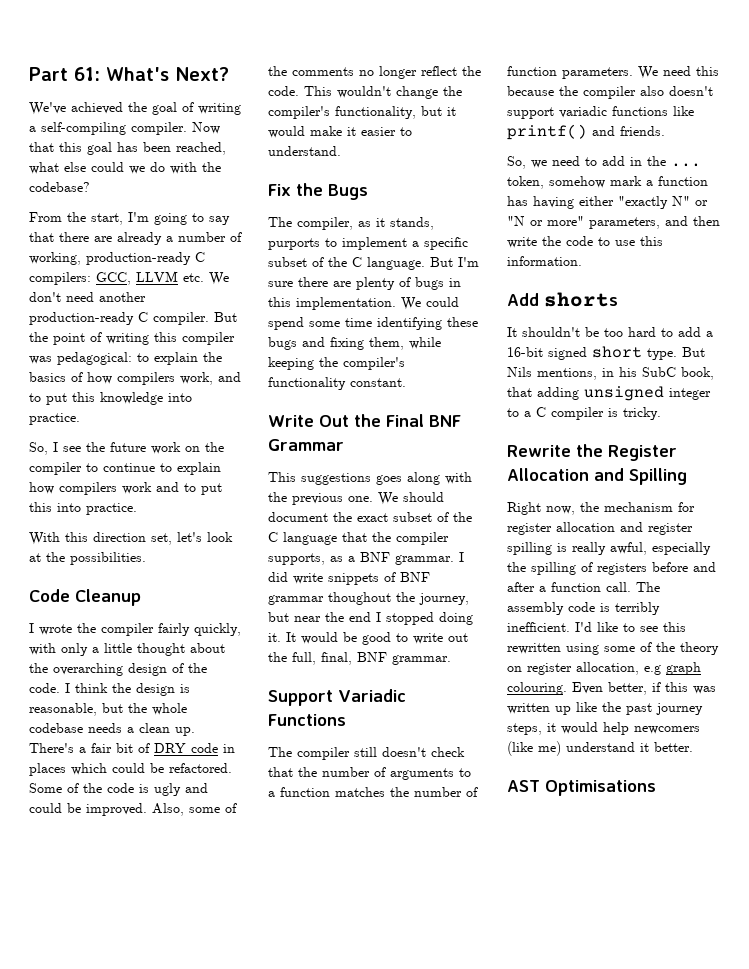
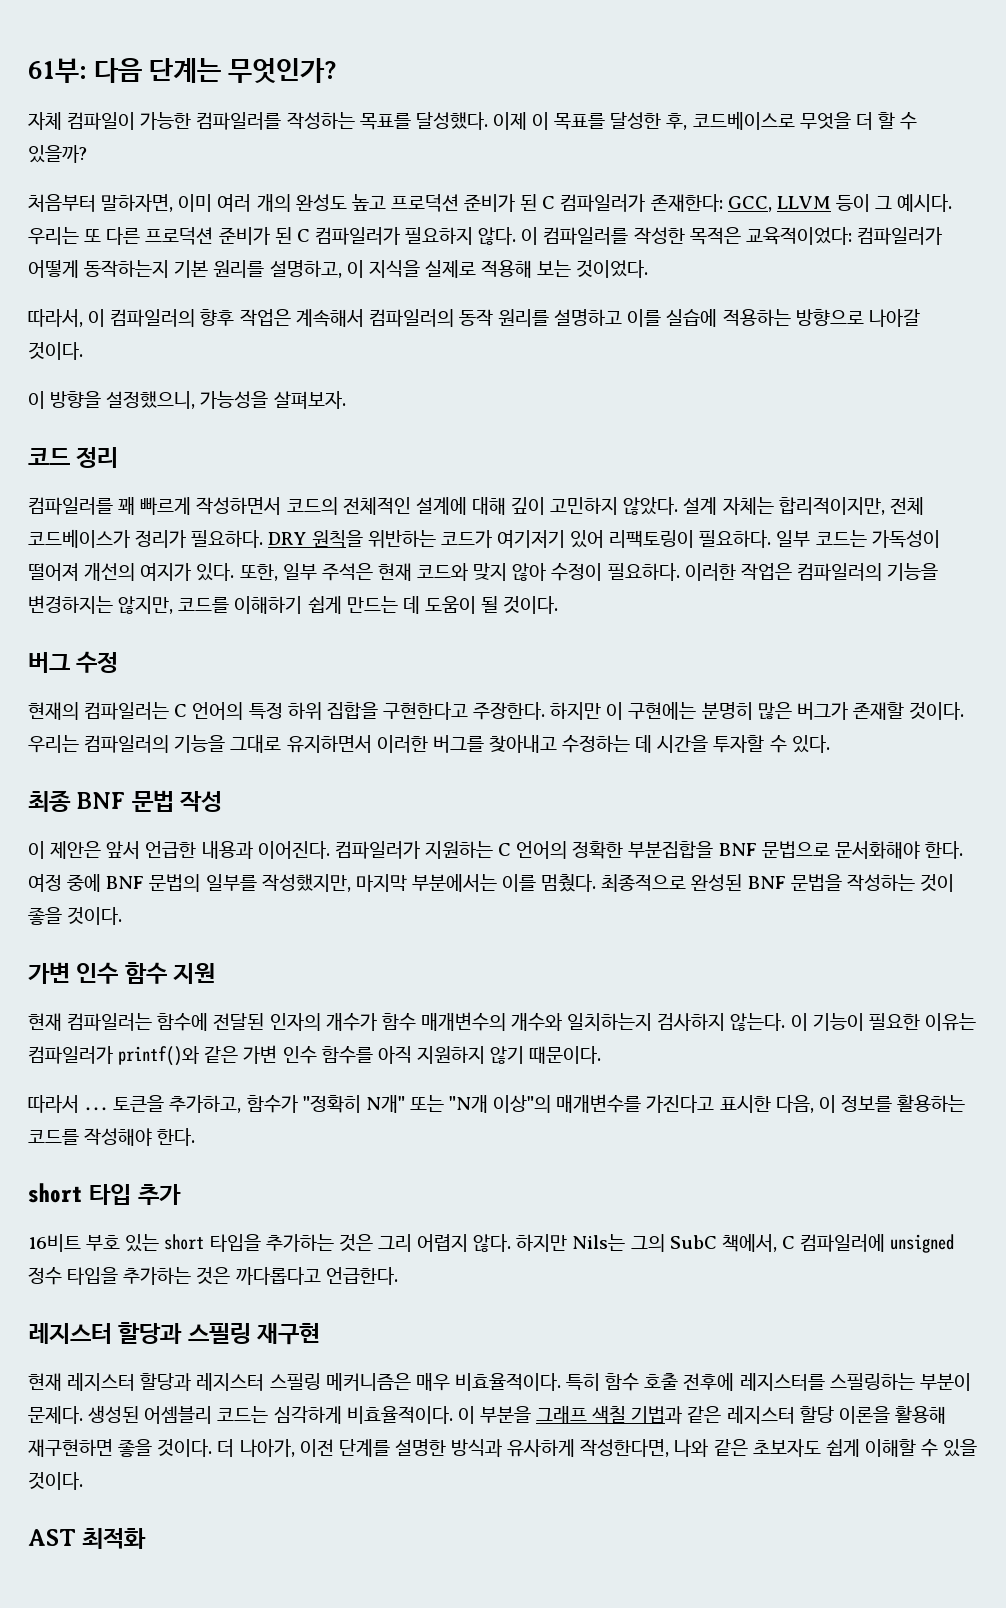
[29,67,229,81] [29,102,241,115] [29,122,220,135] [29,142,226,155] [29,162,221,174] [29,182,90,192] [29,212,230,225] [29,232,242,245] [29,252,205,265] [29,271,229,285] [29,292,146,302] [29,312,237,325] [29,332,235,345] [29,352,222,365] [29,372,241,385] [29,392,192,405] [29,413,80,425] [29,442,224,455] [29,462,221,475] [29,482,222,495] [29,502,137,515] [29,532,233,545] [29,552,146,565] [29,589,141,606] [29,623,241,636] [29,643,225,656] [29,663,207,676] [29,683,190,696] [29,703,187,716] [29,723,195,736] [29,743,235,753] [29,763,232,776] [29,783,208,796] [29,803,237,816] [268,66,481,79] [268,86,462,99] [268,106,456,119] [268,126,412,138] [268,146,341,156] [268,183,368,200] [268,217,434,230] [268,237,468,250] [268,257,479,270] [268,277,461,290] [268,297,459,310] [268,317,478,330] [268,337,441,350] [268,357,405,370] [268,377,406,390] [268,414,461,427] [268,439,344,451] [268,472,472,485] [268,492,444,505] [268,512,472,522] [268,532,449,545] [268,552,464,565] [268,572,430,585] [268,592,469,605] [268,612,473,625] [268,632,468,645] [268,652,451,665] [268,689,406,706] [268,714,346,726] [268,747,465,760] [268,767,471,780] [268,787,478,797] [507,66,719,79] [507,86,713,99] [507,106,694,119] [507,124,665,140] [507,156,701,169] [507,176,708,189] [507,196,708,209] [507,216,720,229] [507,236,663,248] [507,256,582,266] [507,292,618,307] [507,327,713,337] [507,346,705,360] [507,367,714,380] [507,386,711,401] [507,407,661,420] [507,444,677,461] [507,468,687,485] [507,502,695,515] [507,522,693,535] [507,542,711,555] [507,562,716,575] [507,582,660,592] [507,602,660,615] [507,622,686,632] [507,642,719,655] [507,662,701,675] [507,682,716,695] [507,702,703,715] [507,722,700,735] [507,741,693,756] Part 61: What's Next? // We've achieved the goal of writing a self-compiling compiler. Now that this goal has been reached, what else could we do with the codebase? // From the start, I'm going to say that there are already a number of working, production-ready C compilers: GCC, LLVM etc. We don't need another production-ready C compiler. But the point of writing this compiler was pedagogical: to explain the basics of how compilers work, and to put this knowledge into practice. // So, I see the future work on the compiler to continue to explain how compilers work and to put this into practice. // With this direction set, let's look at the possibilities. // Code Cleanup // I wrote the compiler fairly quickly, with only a little thought about the overarching design of the code. I think the design is reasonable, but the whole codebase needs a clean up. There's a fair bit of DRY code in places which could be refactored. Some of the code is ugly and could be improved. Also, some of the comments no longer reflect the code. This wouldn't change the compiler's functionality, but it would make it easier to understand. // Fix the Bugs // The compiler, as it stands, purports to implement a specific subset of the C language. But I'm sure there are plenty of bugs in this implementation. We could spend some time identifying these bugs and fixing them, while keeping the compiler's functionality constant. // Write Out the Final BNF Grammar // This suggestions goes along with the previous one. We should document the exact subset of the C language that the compiler supports, as a BNF grammar. I did write snippets of BNF grammar thoughout the journey, but near the end I stopped doing it. It would be good to write out the full, final, BNF grammar. // Support Variadic Functions // The compiler still doesn't check that the number of arguments to a function matches the number of function parameters. We need this because the compiler also doesn't support variadic functions like printf() and friends. // So, we need to add in the ... token, somehow mark a function has having either "exactly N" or "N or more" parameters, and then write the code to use this information. // Add shorts // It shouldn't be too hard to add a 16-bit signed short type. But Nils mentions, in his SubC book, that adding unsigned integer to a C compiler is tricky. // Rewrite the Register Allocation and Spilling // Right now, the mechanism for register allocation and register spilling is really awful, especially the spilling of registers before and after a function call. The assembly code is terribly inefficient. I'd like to see this rewritten using some of the theory on register allocation, e.g graph colouring. Even better, if this was written up like the past journey steps, it would help newcomers (like me) understand it better. -> [28,58,338,83] [28,111,918,130] [28,145,87,163] [28,194,953,212] [28,227,942,245] [28,260,649,278] [28,309,920,327] [28,342,83,360] [28,391,346,410] [28,447,119,468] [28,497,924,515] [28,529,940,548] [28,563,939,581] [28,595,559,614] [28,651,119,673] [28,702,965,720] [28,735,830,753] [28,790,223,812] [28,841,963,859] [28,874,954,892] [28,907,123,925] [28,962,216,984] [28,1012,976,1031] [28,1045,602,1066] [28,1094,966,1113] [28,1128,196,1146] [28,1183,181,1205] [28,1234,955,1253] [28,1267,398,1285] [28,1322,321,1345] [28,1373,971,1391] [28,1406,946,1424] [28,1439,978,1457] [28,1472,83,1490] 61부: 다음 단계는 무엇인가? // 자체 컴파일이 가능한 컴파일러를 작성하는 목표를 달성했다. 이제 이 목표를 달성한 후, 코드베이스로 무엇을 더 할 수 있을까? // 처음부터 말하자면, 이미 여러 개의 완성도 높고 프로덕션 준비가 된 C 컴파일러가 존재한다: GCC, LLVM 등이 그 예시다. 우리는 또 다른 프로덕션 준비가 된 C 컴파일러가 필요하지 않다. 이 컴파일러를 작성한 목적은 교육적이었다: 컴파일러가 어떻게 동작하는지 기본 원리를 설명하고, 이 지식을 실제로 적용해 보는 것이었다. // 따라서, 이 컴파일러의 향후 작업은 계속해서 컴파일러의 동작 원리를 설명하고 이를 실습에 적용하는 방향으로 나아갈 것이다. // 이 방향을 설정했으니, 가능성을 살펴보자. // 코드 정리 // 컴파일러를 꽤 빠르게 작성하면서 코드의 전체적인 설계에 대해 깊이 고민하지 않았다. 설계 자체는 합리적이지만, 전체 코드베이스가 정리가 필요하다. DRY 원칙을 위반하는 코드가 여기저기 있어 리팩토링이 필요하다. 일부 코드는 가독성이 떨어져 개선의 여지가 있다. 또한, 일부 주석은 현재 코드와 맞지 않아 수정이 필요하다. 이러한 작업은 컴파일러의 기능을 변경하지는 않지만, 코드를 이해하기 쉽게 만드는 데 도움이 될 것이다. // 버그 수정 // 현재의 컴파일러는 C 언어의 특정 하위 집합을 구현한다고 주장한다. 하지만 이 구현에는 분명히 많은 버그가 존재할 것이다. 우리는 컴파일러의 기능을 그대로 유지하면서 이러한 버그를 찾아내고 수정하는 데 시간을 투자할 수 있다. // 최종 BNF 문법 작성 // 이 제안은 앞서 언급한 내용과 이어진다. 컴파일러가 지원하는 C 언어의 정확한 부분집합을 BNF 문법으로 문서화해야 한다. 여정 중에 BNF 문법의 일부를 작성했지만, 마지막 부분에서는 이를 멈췄다. 최종적으로 완성된 BNF 문법을 작성하는 것이 좋을 것이다. // 가변 인수 함수 지원 // 현재 컴파일러는 함수에 전달된 인자의 개수가 함수 매개변수의 개수와 일치하는지 검사하지 않는다. 이 기능이 필요한 이유는 컴파일러가 printf()와 같은 가변 인수 함수를 아직 지원하지 않기 때문이다. // 따라서 ... 토큰을 추가하고, 함수가 "정확히 N개" 또는 "N개 이상"의 매개변수를 가진다고 표시한 다음, 이 정보를 활용하는 코드를 작성해야 한다. // short 타입 추가 // 16비트 부호 있는 short 타입을 추가하는 것은 그리 어렵지 않다. 하지만 Nils는 그의 SubC 책에서, C 컴파일러에 unsigned 정수 타입을 추가하는 것은 까다롭다고 언급한다. // 레지스터 할당과 스필링 재구현 // 현재 레지스터 할당과 레지스터 스필링 메커니즘은 매우 비효율적이다. 특히 함수 호출 전후에 레지스터를 스필링하는 부분이 문제다. 생성된 어셈블리 코드는 심각하게 비효율적이다. 이 부분을 그래프 색칠 기법과 같은 레지스터 할당 이론을 활용해 재구현하면 좋을 것이다. 더 나아가, 이전 단계를 설명한 방식과 유사하게 작성한다면, 나와 같은 초보자도 쉽게 이해할 수 있을 것이다.
[545,780,656,796] Optimisations -> [82,1528,147,1549] 최적화

